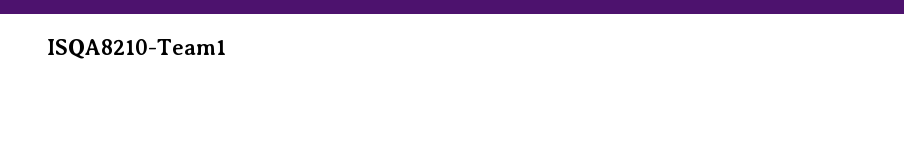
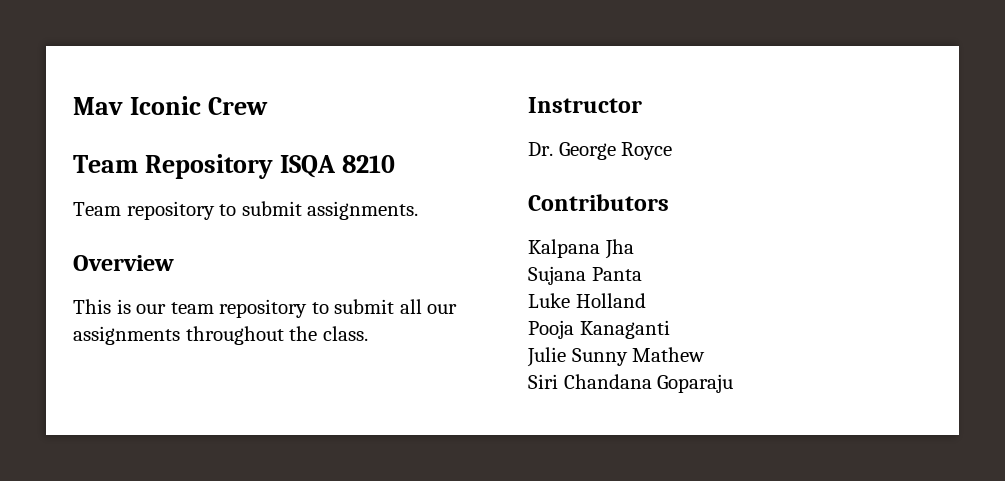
[47,39,226,59] ISQA8210-Team1 -> [73,96,269,115] [73,154,396,179] [73,201,419,220] [73,255,174,271] [73,299,458,318] [73,326,368,345] [528,97,642,113] [528,142,673,160] [528,194,669,211] [528,239,634,259] [528,266,642,285] [528,293,646,308] [528,320,670,339] [527,347,706,367] [528,374,734,393] Mav Iconic Crew // Team Repository ISQA 8210 // Team repository to submit assignments. // Overview // This is our team repository to submit all our assignments throughout the class. // Instructor // Dr. George Royce // Contributors // Kalpana Jha // Sujana Panta // Luke Holland // Pooja Kanaganti // Julie Sunny Mathew // Siri Chandana Goparaju

